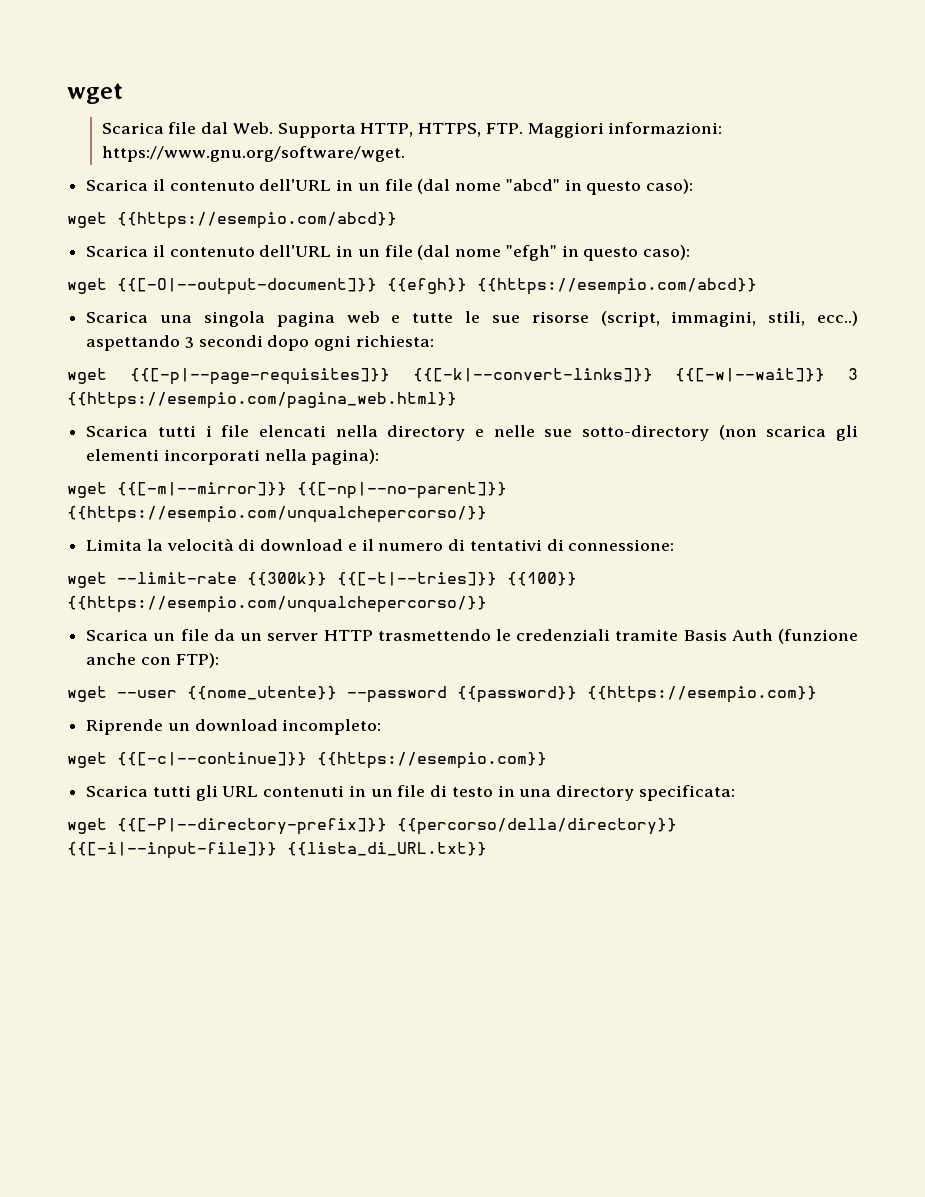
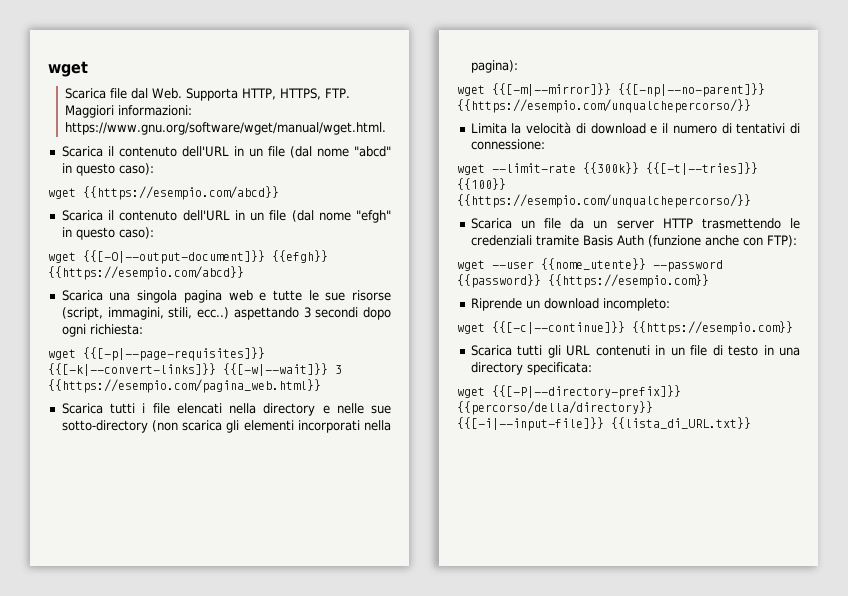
[101,146,405,162] https://www.gnu.org/software/wget. -> [64,122,386,135] https://www.gnu.org/software/wget/manual/wget.html.

